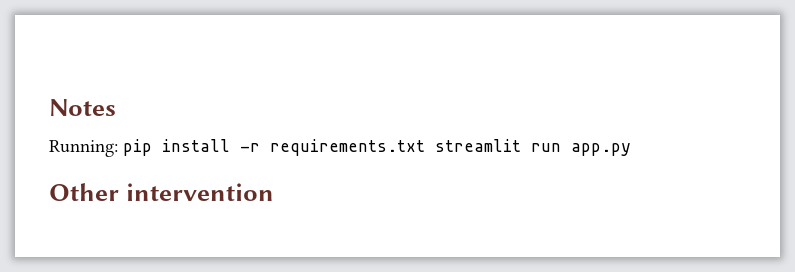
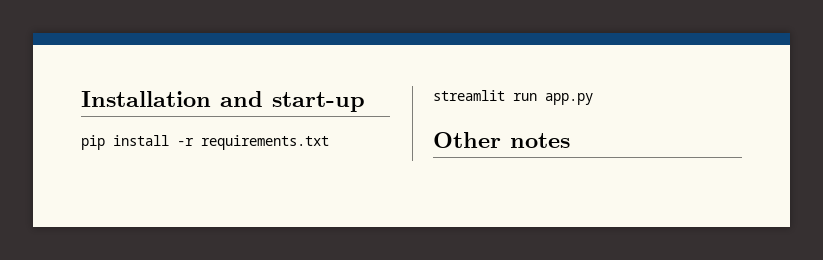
[49,99,116,116] [49,140,118,157] Notes // Running: -> [81,91,365,112] Installation and start-up //
[126,183,275,201] intervention -> [510,133,570,148] notes

